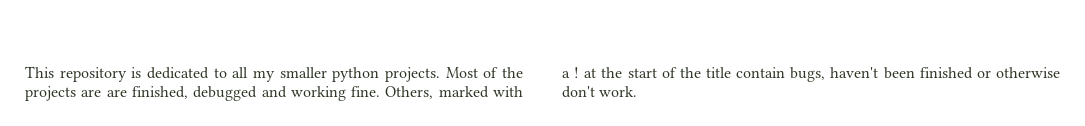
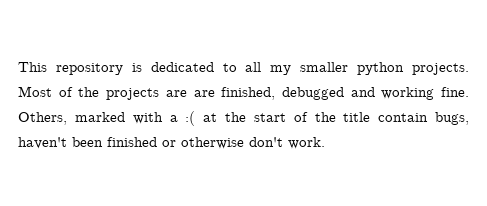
[574,67,580,78] ! -> [185,111,196,126] :(

